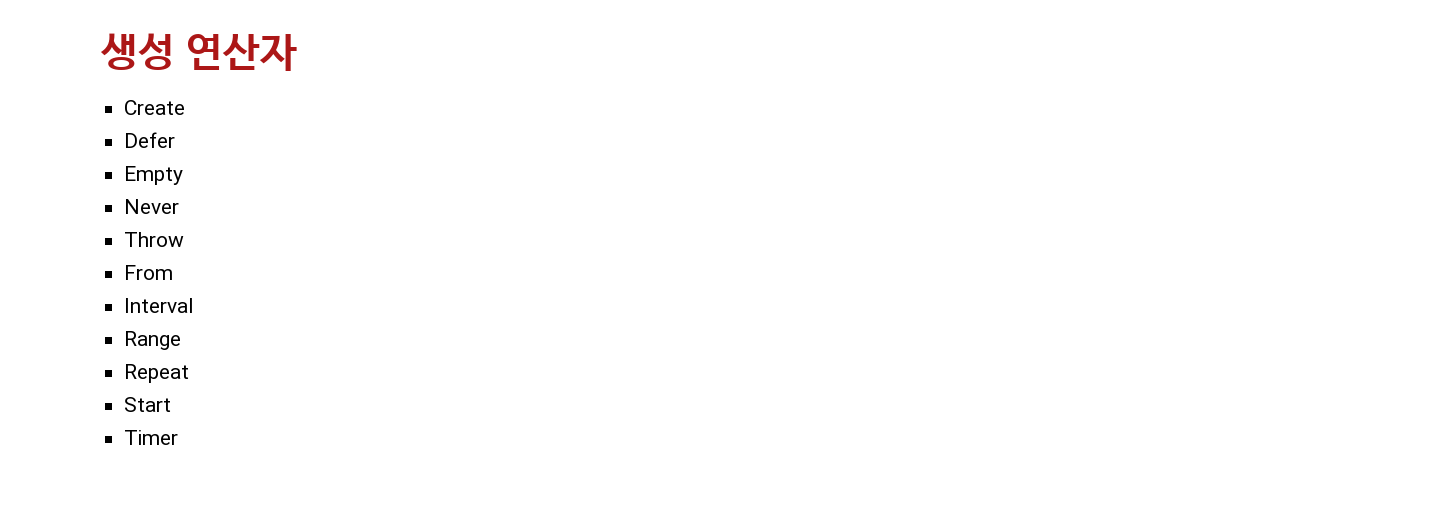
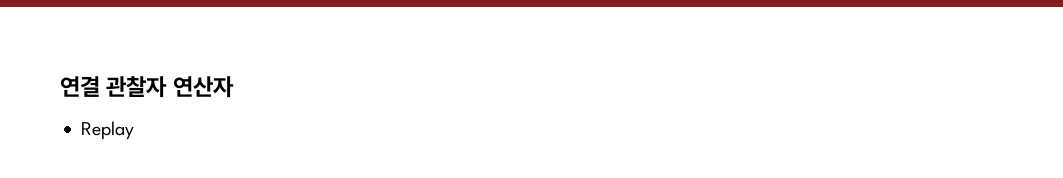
[100,33,175,70] 생성 -> [60,76,168,98] 연결 관찰자
[124,100,186,115] [124,132,176,148] [124,166,184,185] [124,199,180,214] [124,232,185,247] [124,265,174,280] [124,298,195,313] [124,331,182,350] [124,364,190,383] [124,397,172,412] [124,430,179,445] Create // Defer // Empty // Never // Throw // From // Interval // Range // Repeat // Start // Timer -> [81,121,135,140] Replay

